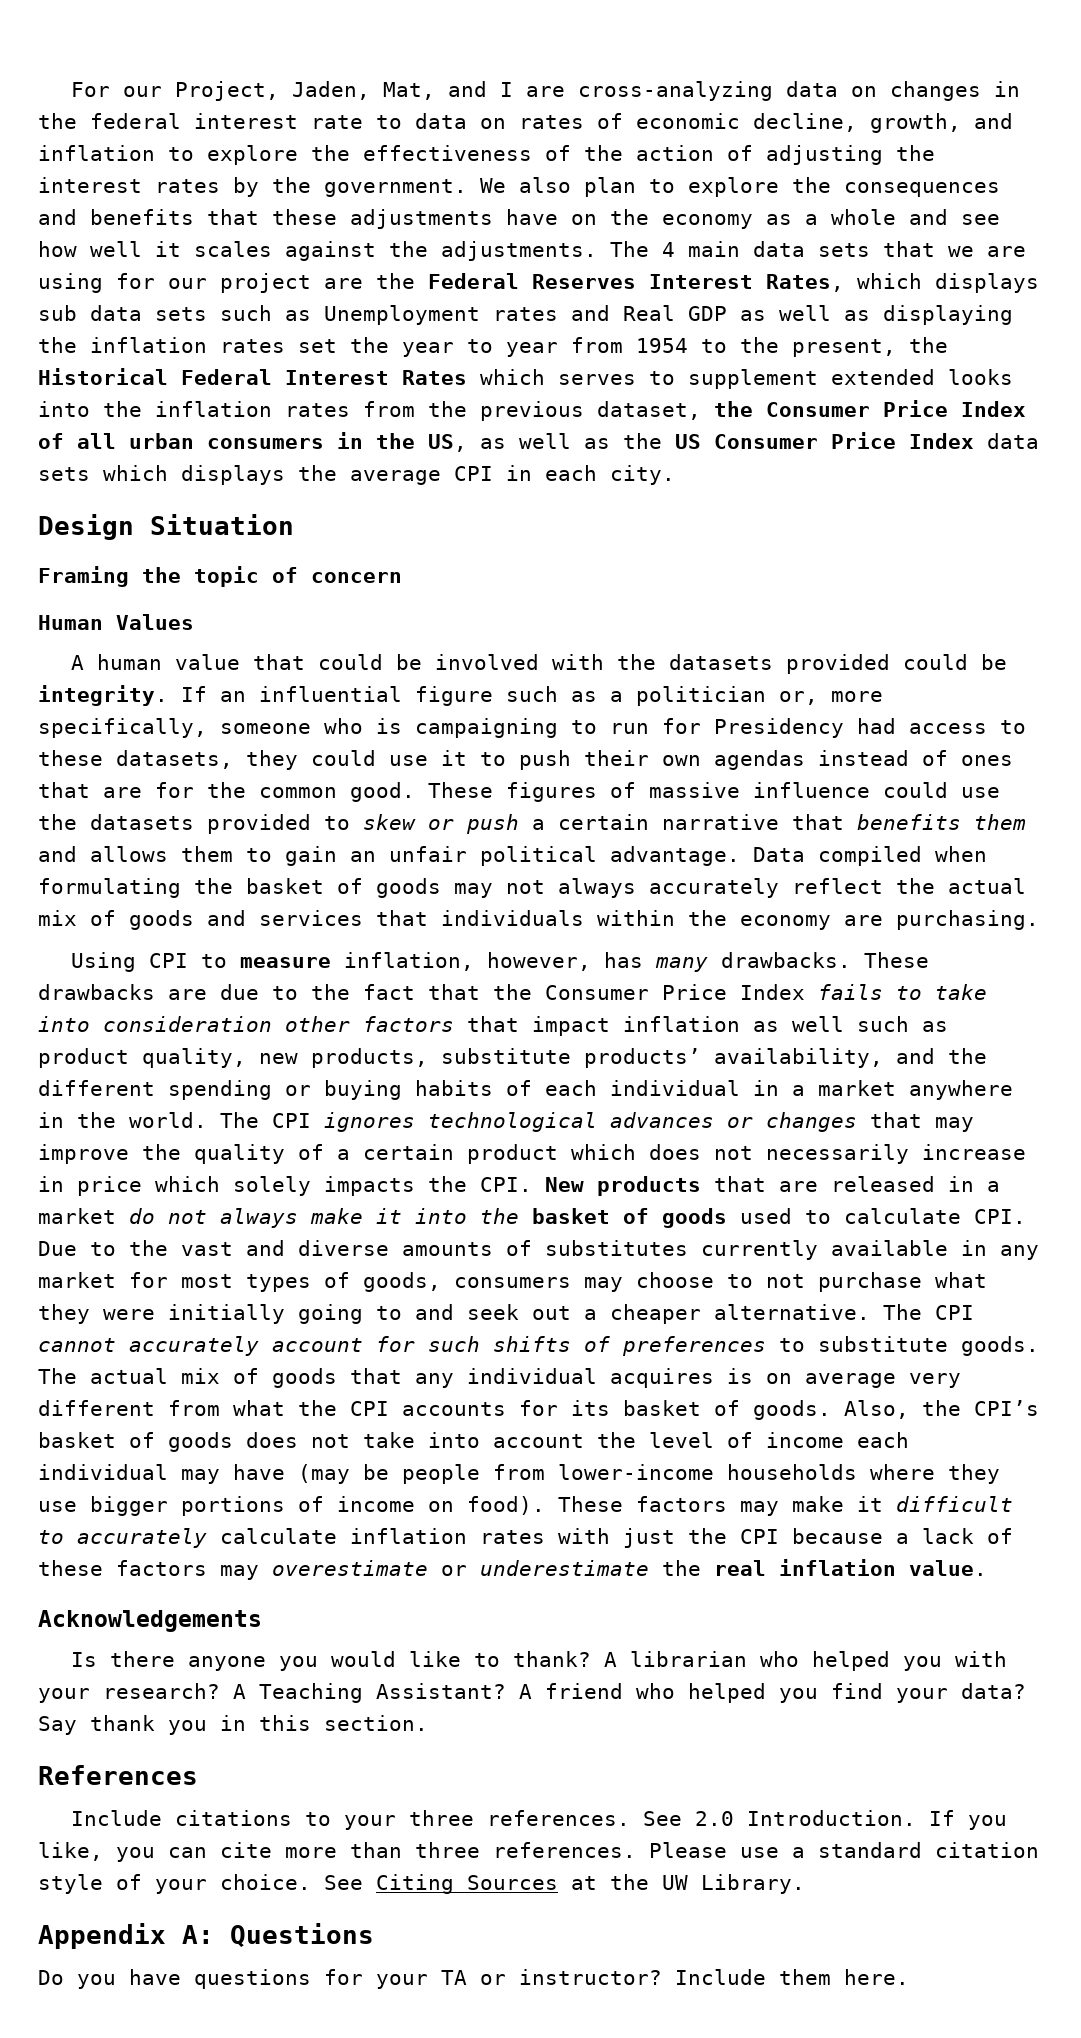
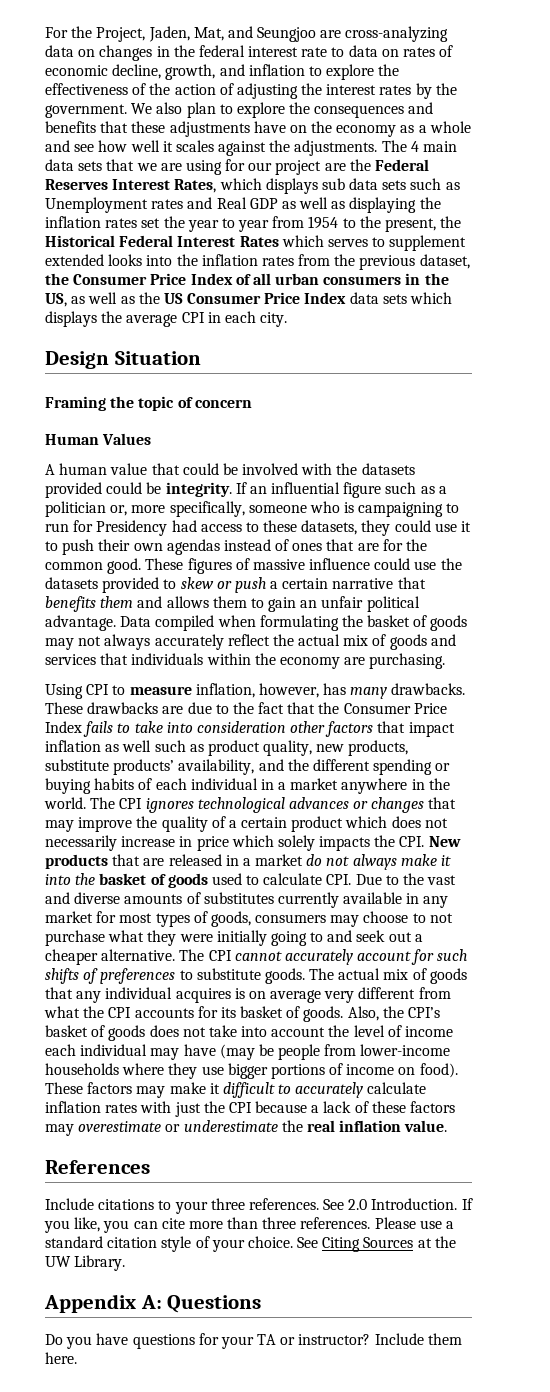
[122,86,162,97] our -> [71,26,93,38] the
[499,82,513,97] I -> [257,27,317,42] Seungjoo
[38,1610,262,1632] [70,1651,1007,1671] [38,1683,1026,1703] [38,1715,428,1735] // Acknowledgements // Is there anyone you would like to thank? A librarian who helped you with your research? A Teaching Assistant? A friend who helped you find your data? Say thank you in this section. -> (448, 1126) none

